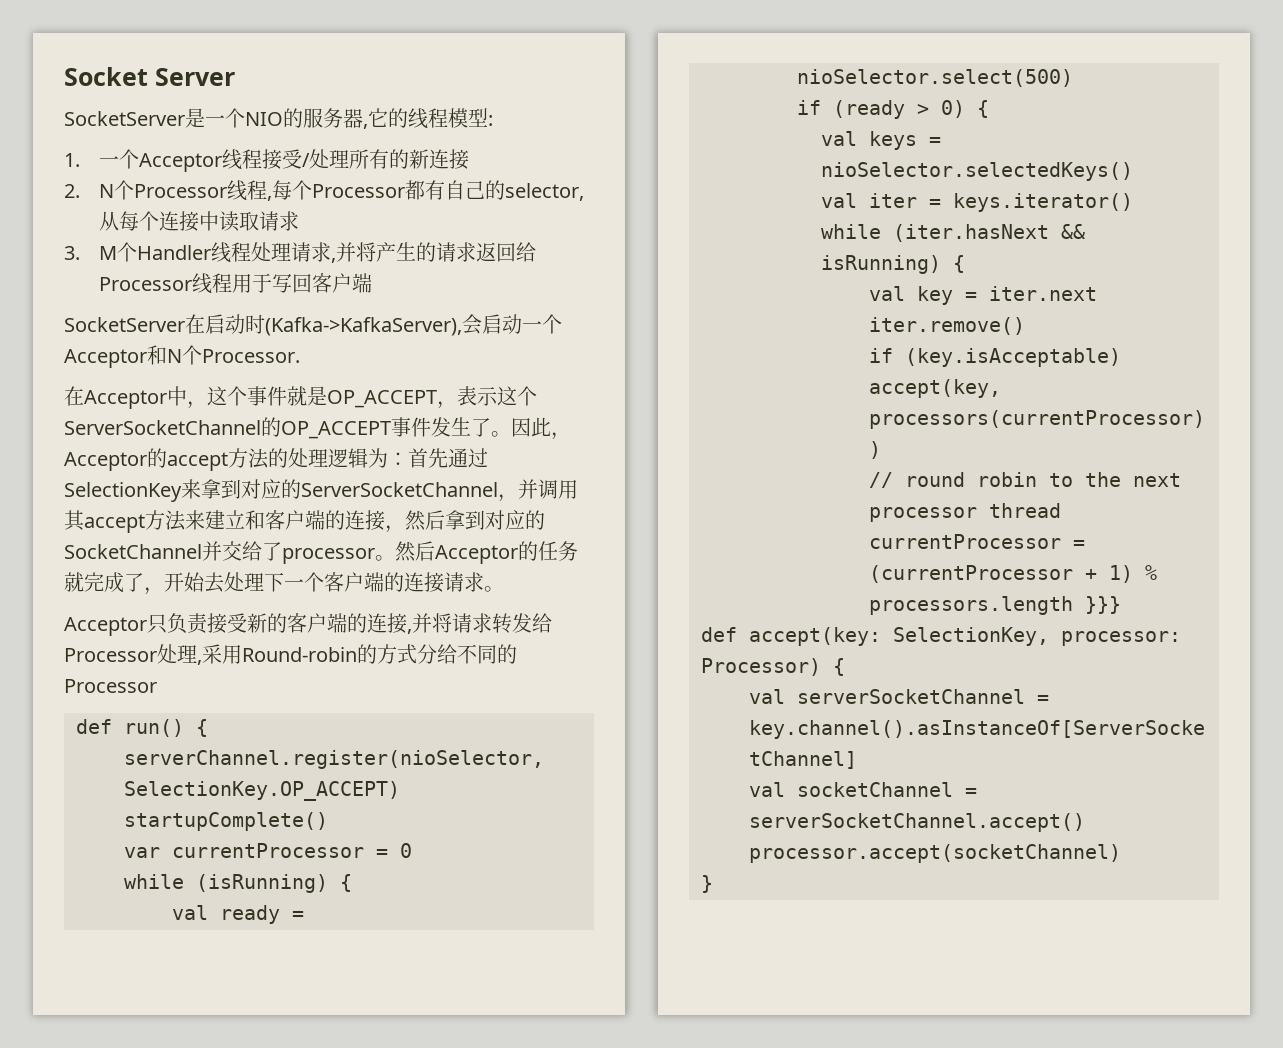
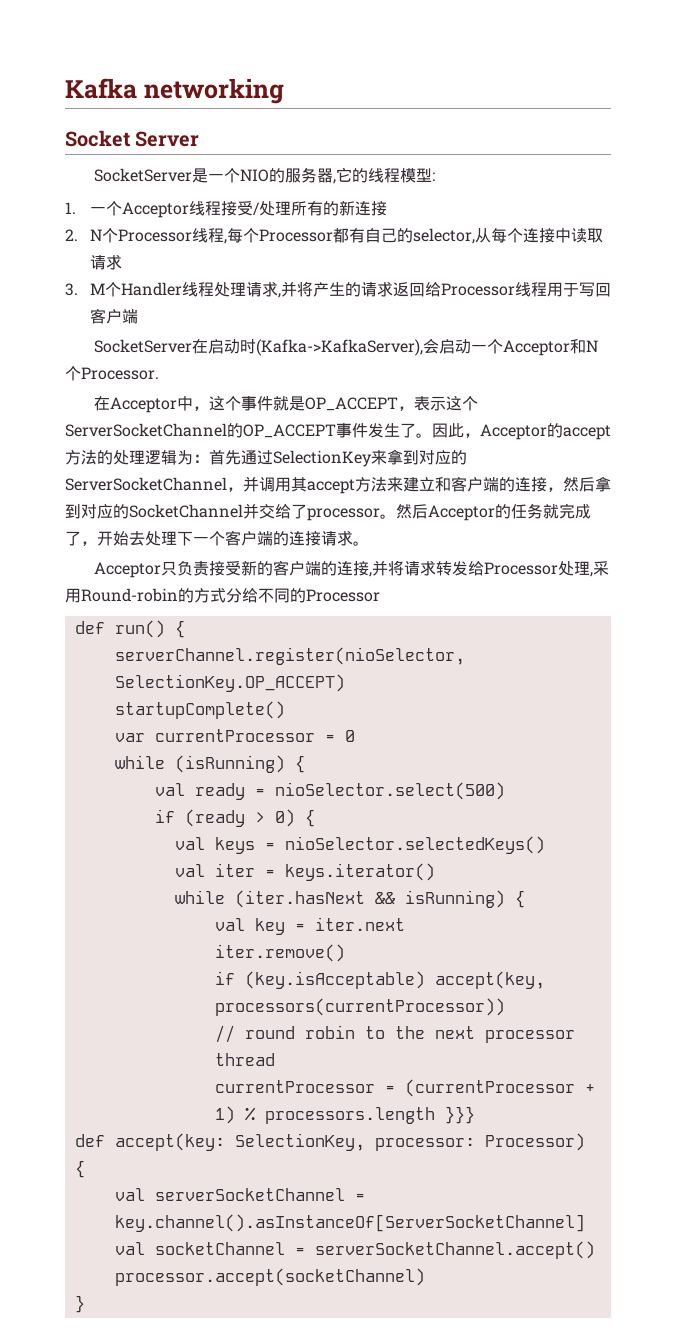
(64, 76) none -> [65,78,284,104] Kafka networking //

